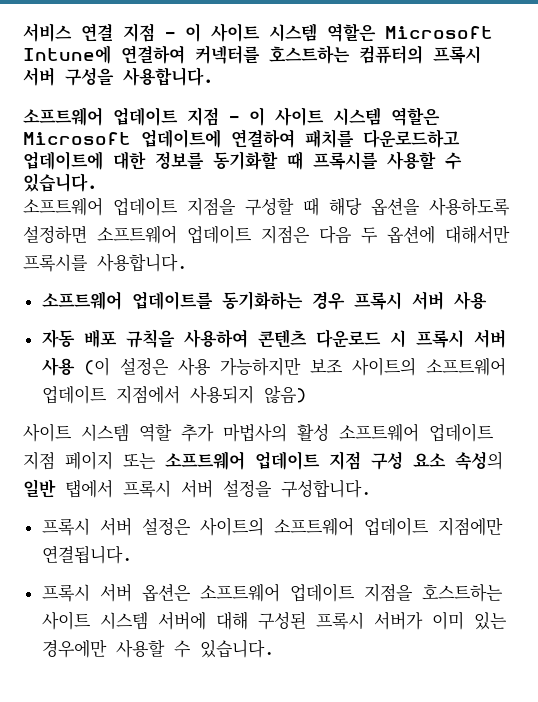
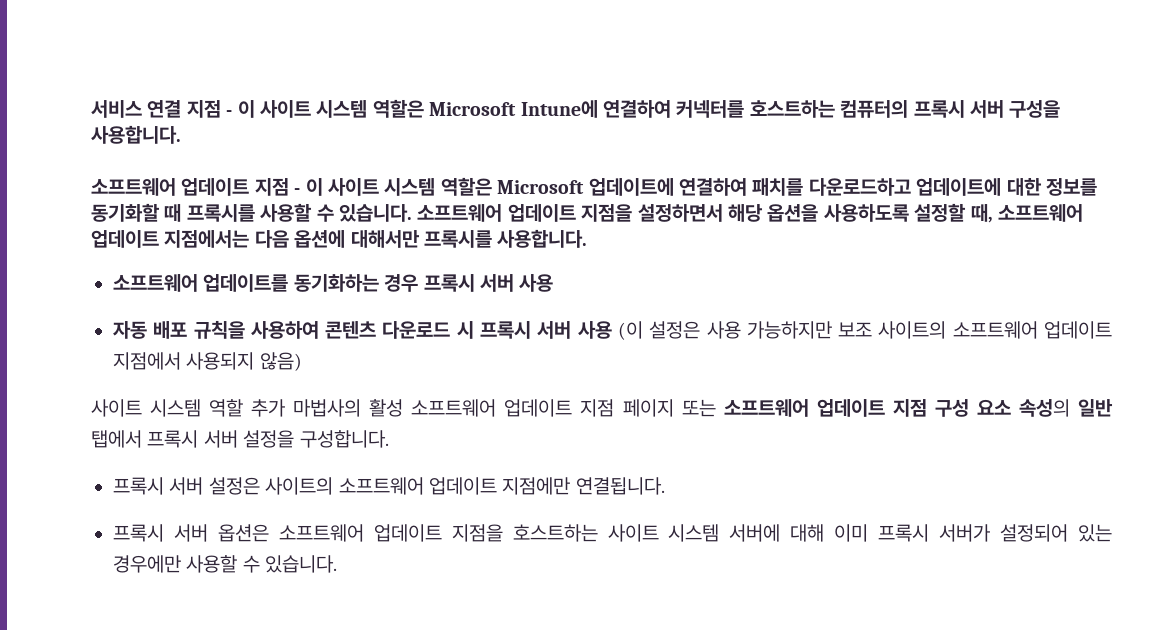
[23,197,319,216] // 소프트웨어 업데이트 지점을 구성할 때 -> [417,204,723,222] 소프트웨어 업데이트 지점을 설정하면서
[23,225,378,244] 설정하면 소프트웨어 업데이트 지점은 다음 두 -> [914,203,1083,223] [91,230,289,248] 설정할 때, 소프트웨어 업데이트 지점에서는 다음
[257,612,306,630] 구성된 -> [834,524,869,542] 이미
[431,611,464,630] 이미 -> [1000,524,1069,542] 설정되어

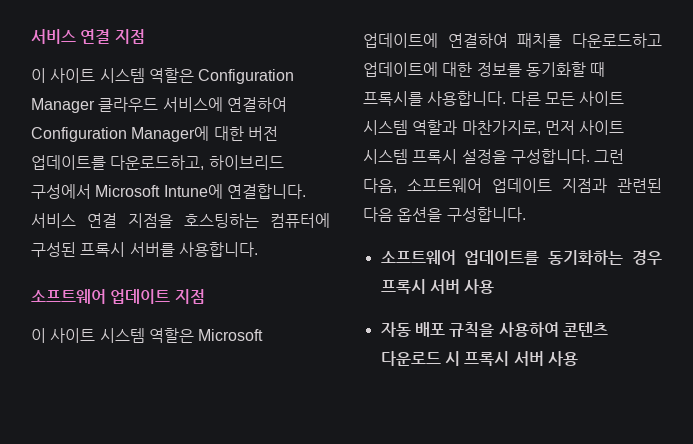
[226,99,1061,118] - 이 사이트 시스템 역할은 Microsoft Intune에 연결하여 커넥터를 호스트하는 컴퓨터의 프록시 서버 구성을 -> [31,68,295,84] [31,97,287,113] [31,126,278,142] [31,155,284,170] [31,184,306,199] [31,213,330,228] [31,242,175,257] // 이 사이트 시스템 역할은 Configuration Manager 클라우드 서비스에 연결하여 Configuration Manager에 대한 버전 업데이트를 다운로드하고, 하이브리드 구성에서 Microsoft Intune에 연결합니다. 서비스 연결 지점을 호스팅하는 컴퓨터에 구성된 프록시 서버를
[294,188,301,194] - -> (205, 296) //
[260,203,1083,223] [91,229,588,248] 사용할 수 있습니다. 소프트웨어 업데이트 지점을 설정하면서 해당 옵션을 사용하도록 설정할 때, 소프트웨어 업데이트 지점에서는 다음 옵션에 대해서만 프록시를 사용합니다. -> [427,91,625,106] [363,120,625,135] [363,149,625,164] [363,178,662,193] [363,207,526,222] 사용합니다. 다른 모든 사이트 시스템 역할과 마찬가지로, 먼저 사이트 시스템 프록시 설정을 구성합니다. 그런 다음, 소프트웨어 업데이트 지점과 관련된 다음 옵션을 구성합니다.
[617,321,1112,340] [113,352,302,371] [91,399,1113,417] [91,430,389,448] [113,477,665,495] [113,524,1112,542] [113,555,338,573] (이 설정은 사용 가능하지만 보조 사이트의 소프트웨어 업데이트 지점에서 사용되지 않음) // 사이트 시스템 역할 추가 마법사의 활성 소프트웨어 업데이트 지점 페이지 또는 소프트웨어 업데이트 지점 구성 요소 속성의 일반 탭에서 프록시 서버 설정을 구성합니다. // 프록시 서버 설정은 사이트의 소프트웨어 업데이트 지점에만 연결됩니다. // 프록시 서버 옵션은 소프트웨어 업데이트 지점을 호스트하는 사이트 시스템 서버에 대해 이미 프록시 서버가 설정되어 있는 경우에만 사용할 수 있습니다. -> (578, 358) none

